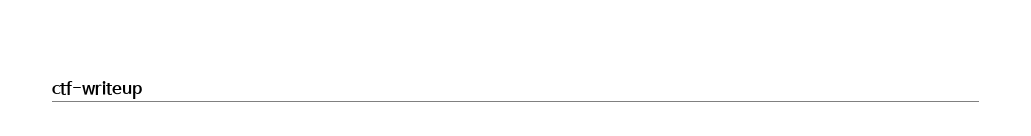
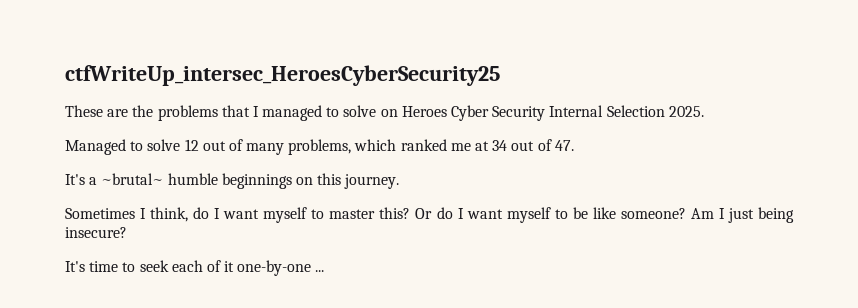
[52,81,142,99] ctf-writeup -> [65,65,500,86] [65,105,704,121] [65,139,574,155] [65,173,400,189] [65,207,794,223] [65,227,127,238] [65,260,325,276] ctfWriteUp_intersec_HeroesCyberSecurity25 // These are the problems that I managed to solve on Heroes Cyber Security Internal Selection 2025. // Managed to solve 12 out of many problems, which ranked me at 34 out of 47. // It's a ~brutal~ humble beginnings on this journey. // Sometimes I think, do I want myself to master this? Or do I want myself to be like someone? Am I just being insecure? // It's time to seek each of it one-by-one ...

